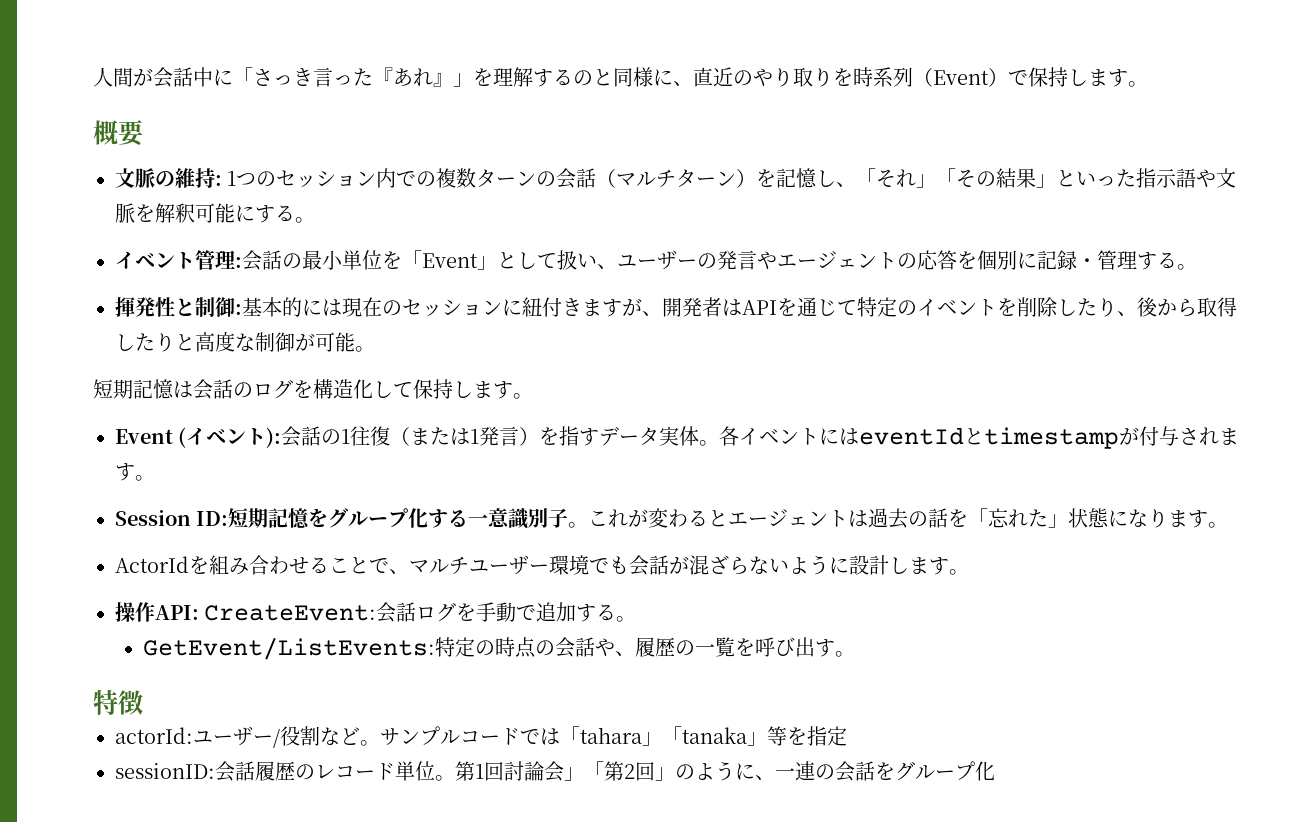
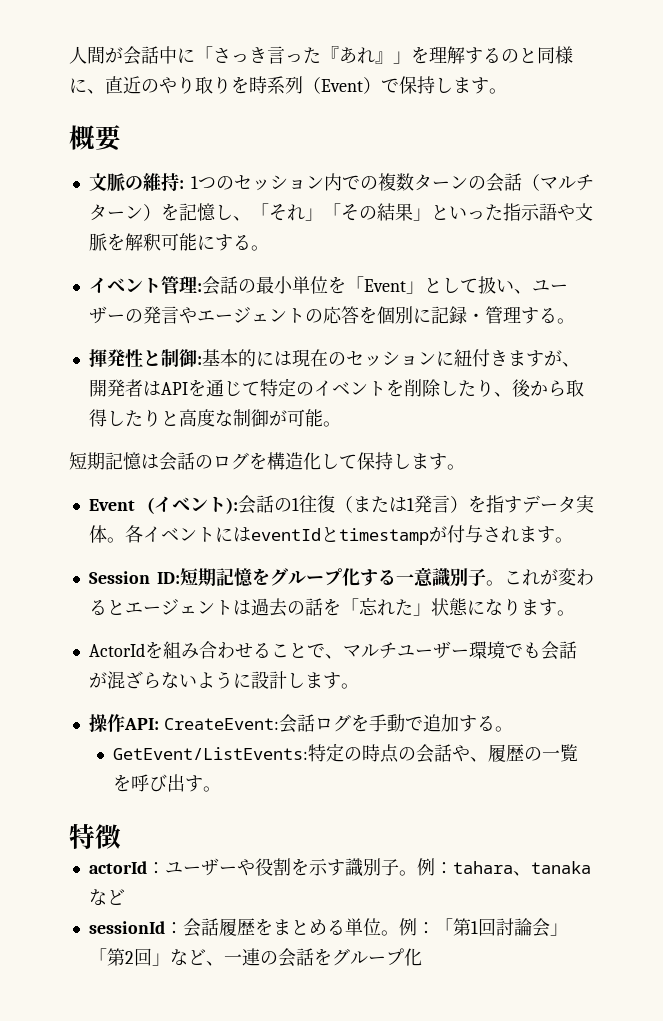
[115,726,847,748] [115,761,455,782] actorId:ユーザー/役割など。サンプルコードでは「tahara」「tanaka」等を指定 // sessionID:会話履歴のレコード単位。 -> [88,858,591,877] [88,889,125,906] [88,918,453,937] actorId：ユーザーや役割を示す識別子。例：tahara、tanakaなど // sessionId：会話履歴をまとめる単位。例：「
[675,761,755,781] のように -> [169,949,206,966] など

